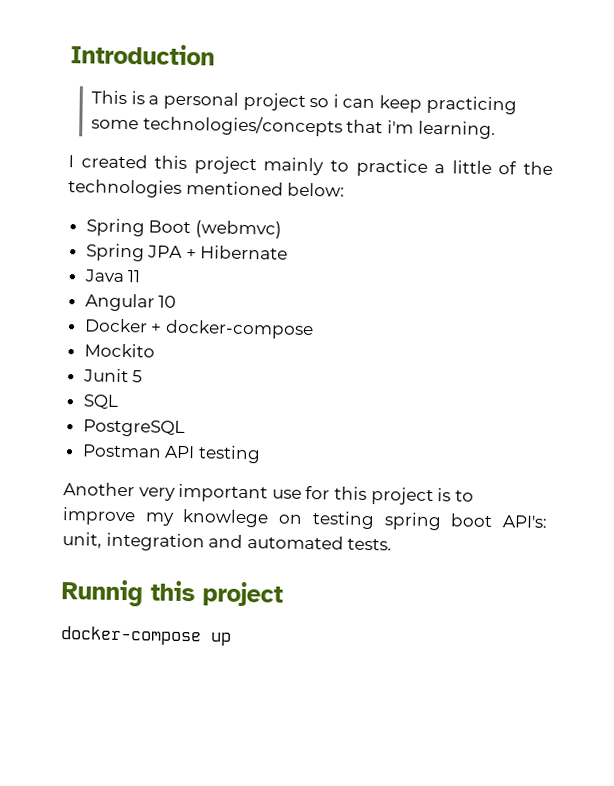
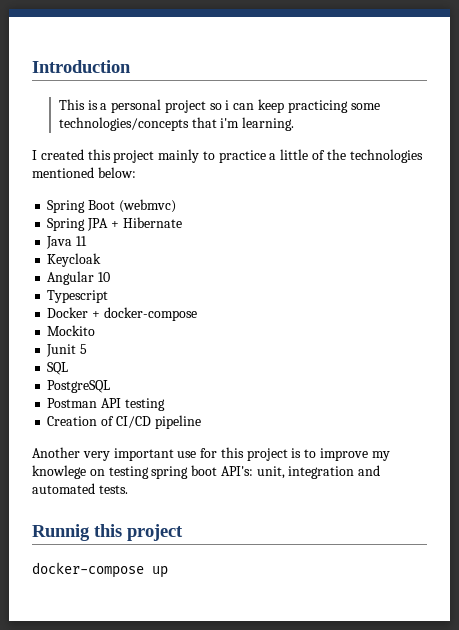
(141, 276) none -> [47,253,102,267] // Keycloak
(177, 301) none -> [47,290,109,303] // Typescript
(261, 454) none -> [47,415,201,429] // Creation of CI/CD pipeline

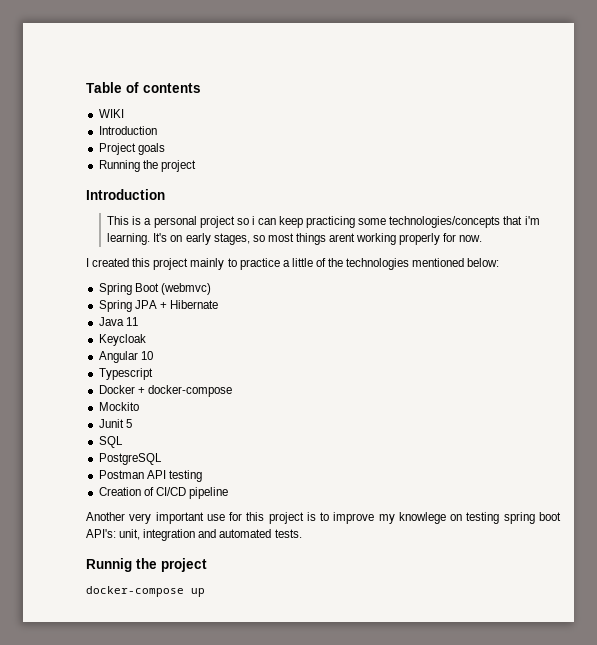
(32, 66) none -> [86,82,201,93] [98,109,124,118] [98,126,157,135] [98,143,165,155] [98,160,196,172] Table of contents // WIKI // Introduction // Project goals // Running the project //
(295, 124) none -> [153,233,483,245] It's on early stages, so most things arent working properly for now.
[94,524,122,537] this -> [136,558,157,569] the

